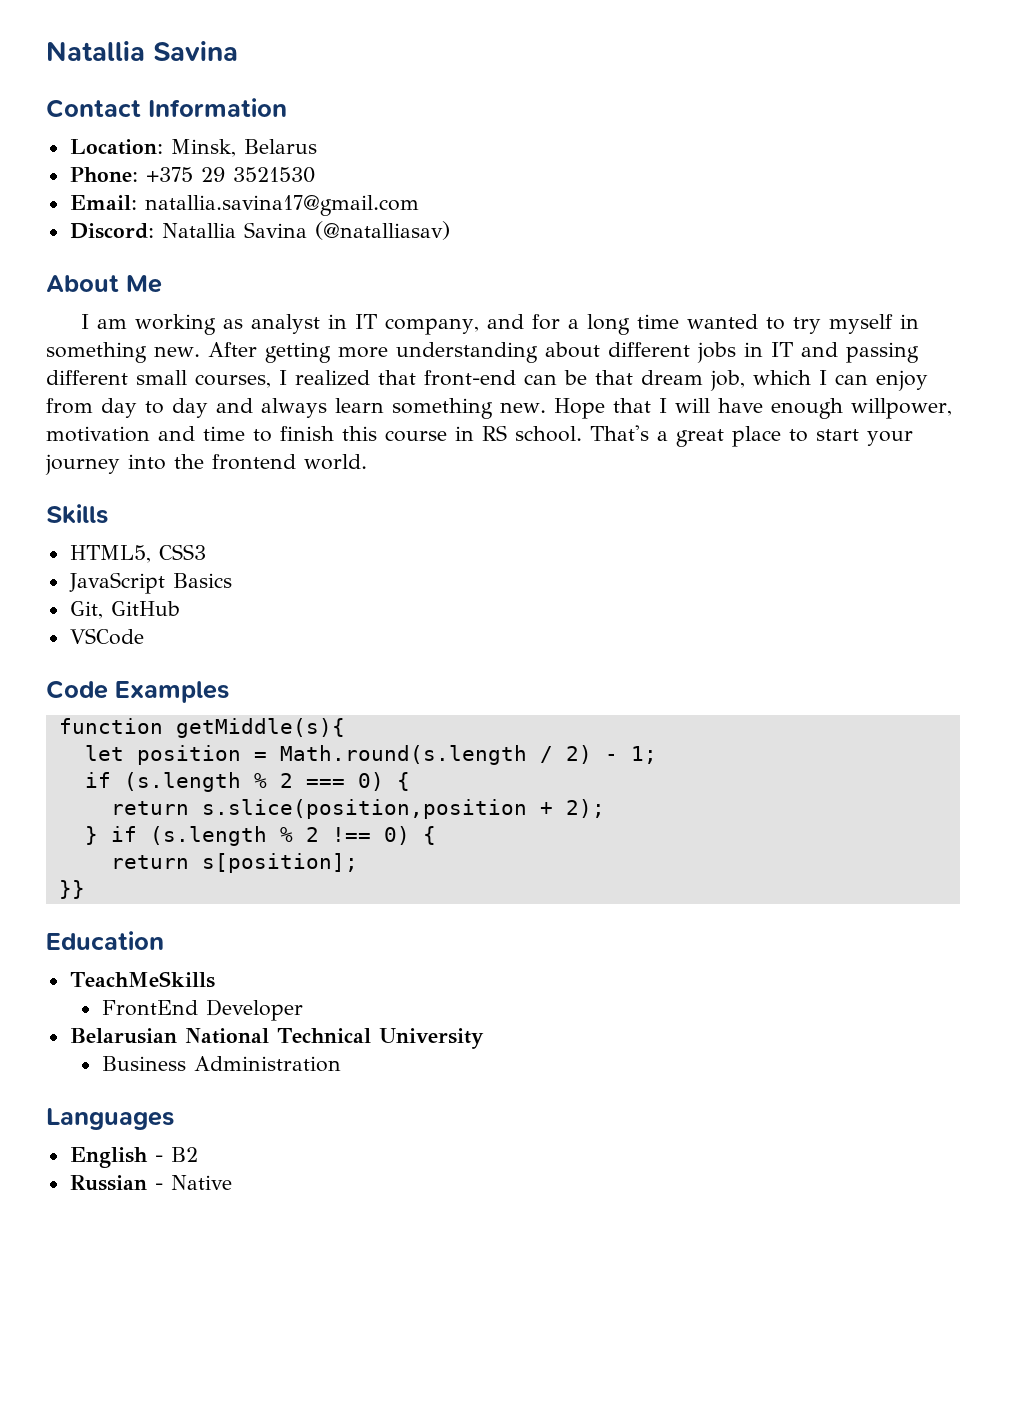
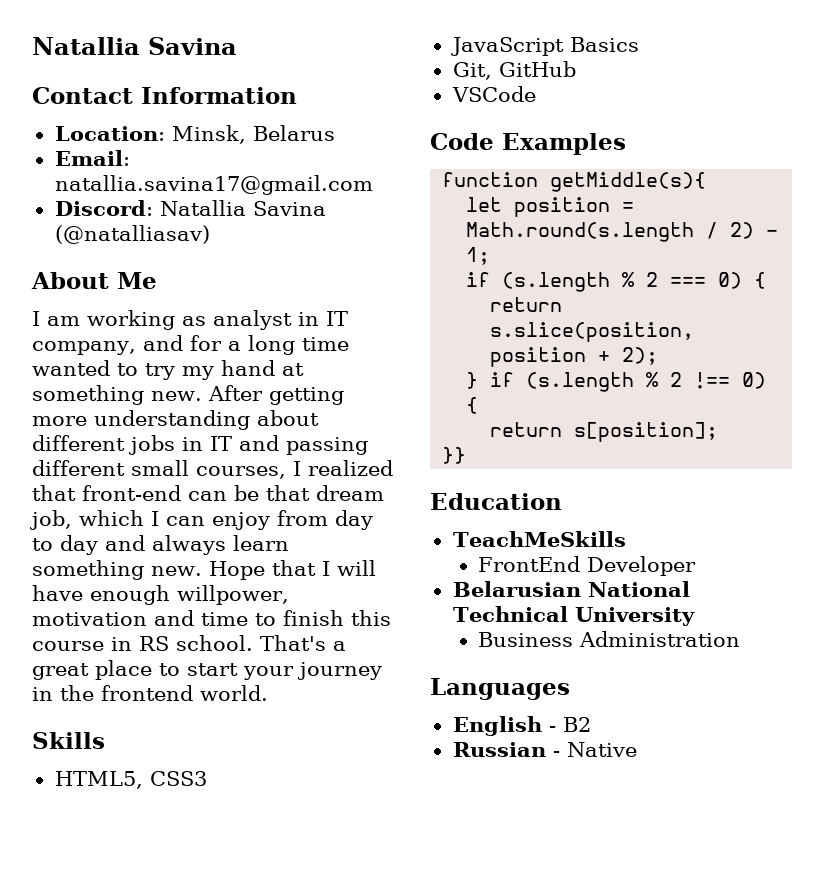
[69,167,315,183] // Phone: +375 29 3521530 -> (335, 133) none
[829,314,920,334] myself in -> [182,360,304,380] my hand at
[128,454,166,470] into -> [32,687,53,701] in

